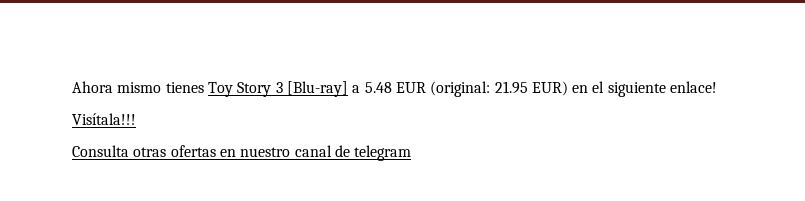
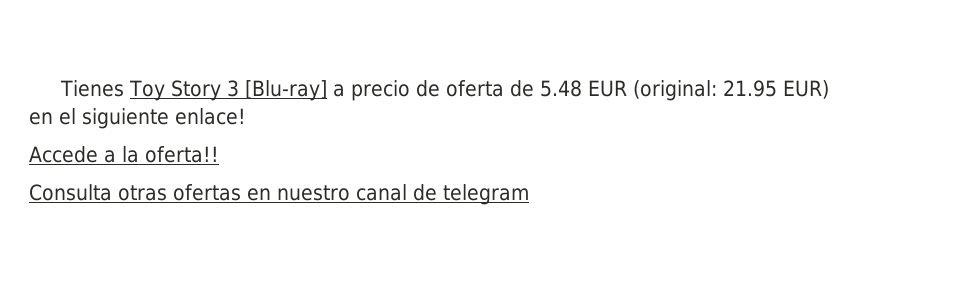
[72,81,204,93] Ahora mismo tienes -> [60,80,125,97] Tienes
(361, 89) none -> [351,80,535,101] precio de oferta de
[72,113,136,125] Visítala!!! -> [29,146,219,163] Accede a la oferta!!

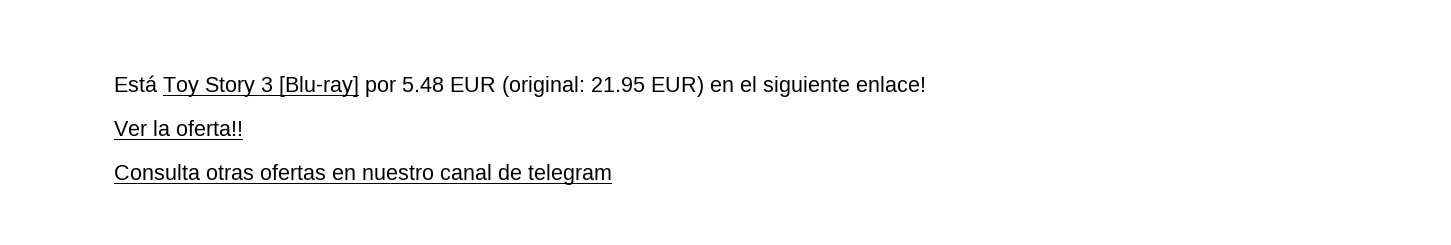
[60,80,125,97] Tienes -> [114,75,157,92] Está
[333,80,535,101] a precio de oferta de -> [365,79,396,97] por
[29,146,116,163] Accede a -> [114,121,147,136] Ver

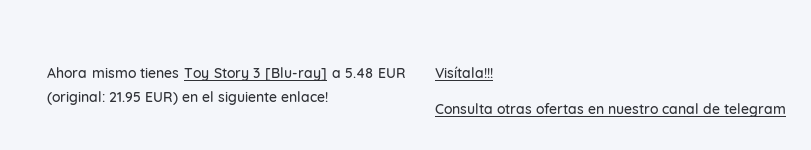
[114,75,157,92] Está -> [47,67,180,78] Ahora mismo tienes
[365,79,396,97] por -> [331,70,341,78] a
[114,120,243,136] Ver la oferta!! -> [435,66,493,78] Visítala!!!

